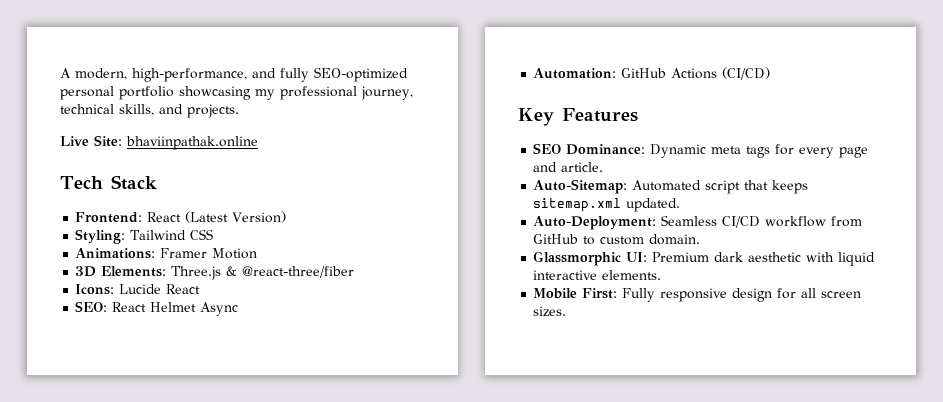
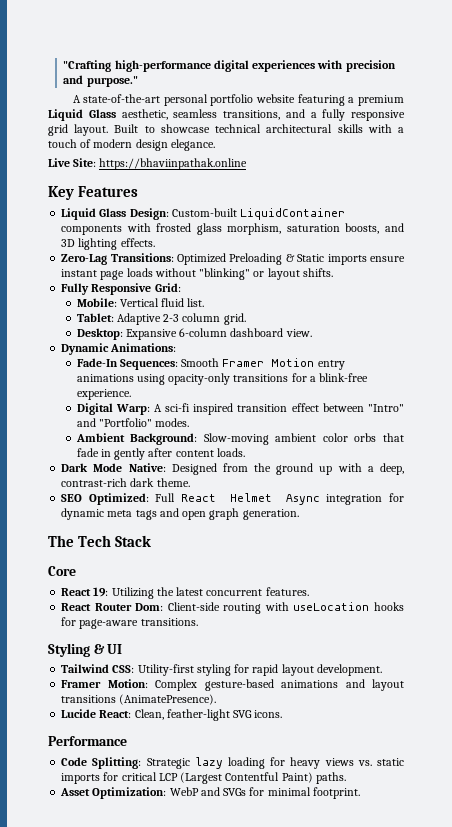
[60,67,408,82] [60,86,413,100] [60,104,239,118] [60,135,258,150] [60,175,157,190] [75,211,287,223] [75,229,214,244] [75,248,258,259] [75,266,355,280] [75,284,201,295] [75,301,239,316] [533,67,771,80] [518,108,638,126] [533,143,869,158] [533,162,604,172] [533,179,809,194] [533,198,681,212] [533,215,863,230] [533,234,701,245] [533,251,876,266] [533,270,662,280] [533,288,862,302] [533,306,567,317] A modern, high-performance, and fully SEO-optimized personal portfolio showcasing my professional journey, technical skills, and projects. // Live Site: bhaviinpathak.online // Tech Stack // Frontend: React (Latest Version) // Styling: Tailwind CSS // Animations: Framer Motion // 3D Elements: Three.js & @react-three/fiber // Icons: Lucide React // SEO: React Helmet Async // Automation: GitHub Actions (CI/CD) // Key Features // SEO Dominance: Dynamic meta tags for every page and article. // Auto-Sitemap: Automated script that keeps sitemap.xml updated. // Auto-Deployment: Seamless CI/CD workflow from GitHub to custom domain. // Glassmorphic UI: Premium dark aesthetic with liquid interactive elements. // Mobile First: Fully responsive design for all screen sizes. -> [63,60,396,72] [63,75,138,87] [72,94,404,106] [48,109,405,121] [48,124,404,136] [48,139,215,151] [48,158,248,170] [48,186,139,200] [61,208,346,220] [61,223,404,235] [61,238,155,250] [61,253,405,265] [61,268,333,280] [61,283,181,295] [76,298,205,307] [76,313,246,325] [76,328,312,340] [61,343,177,355] [76,358,345,370] [76,373,369,385] [76,389,131,400] [76,403,404,415] [76,418,190,427] [75,433,405,445] [76,448,245,460] [61,463,404,475] [61,478,190,487] [61,493,404,505] [61,508,299,520] [48,535,152,547] [48,566,76,576] [61,587,309,599] [61,602,404,614] [61,617,198,629] [48,643,123,657] [61,664,382,676] [61,679,405,691] [61,694,217,705] [61,709,283,721] [48,736,127,746] [61,757,404,769] [61,772,346,784] [60,787,360,799] "Crafting high-performance digital experiences with precision and purpose." // A state-of-the-art personal portfolio website featuring a premium Liquid Glass aesthetic, seamless transitions, and a fully responsive grid layout. Built to showcase technical architectural skills with a touch of modern design elegance. // Live Site: https://bhaviinpathak.online // Key Features // Liquid Glass Design: Custom-built LiquidContainer components with frosted glass morphism, saturation boosts, and 3D lighting effects. // Zero-Lag Transitions: Optimized Preloading & Static imports ensure instant page loads without "blinking" or layout shifts. // Fully Responsive Grid: // Mobile: Vertical fluid list. // Tablet: Adaptive 2-3 column grid. // Desktop: Expansive 6-column dashboard view. // Dynamic Animations: // Fade-In Sequences: Smooth Framer Motion entry animations using opacity-only transitions for a blink-free experience. // Digital Warp: A sci-fi inspired transition effect between "Intro" and "Portfolio" modes. // Ambient Background: Slow-moving ambient color orbs that fade in gently after content loads. // Dark Mode Native: Designed from the ground up with a deep, contrast-rich dark theme. // SEO Optimized: Full React Helmet Async integration for dynamic meta tags and open graph generation. // The Tech Stack // Core // React 19: Utilizing the latest concurrent features. // React Router Dom: Client-side routing with useLocation hooks for page-aware transitions. // Styling & UI // Tailwind CSS: Utility-first styling for rapid layout development. // Framer Motion: Complex gesture-based animations and layout transitions (AnimatePresence). // Lucide React: Clean, feather-light SVG icons. // Performance // Code Splitting: Strategic lazy loading for heavy views vs. static imports for critical LCP (Largest Contentful Paint) paths. // Asset Optimization: WebP and SVGs for minimal footprint.

